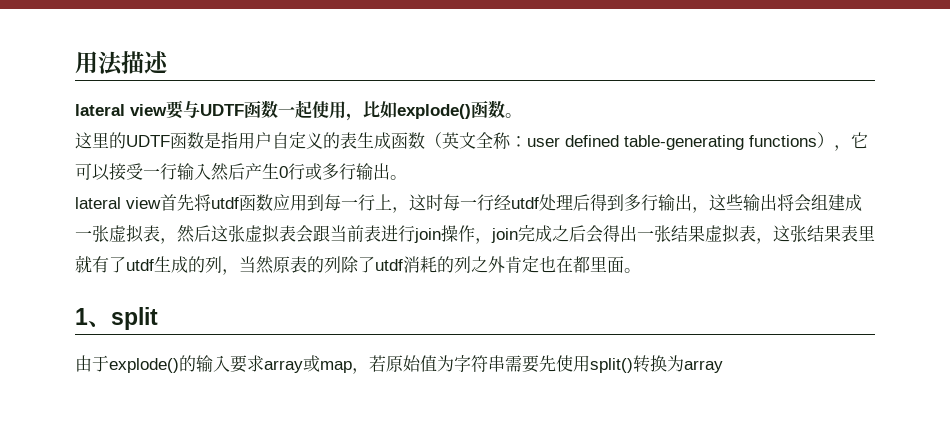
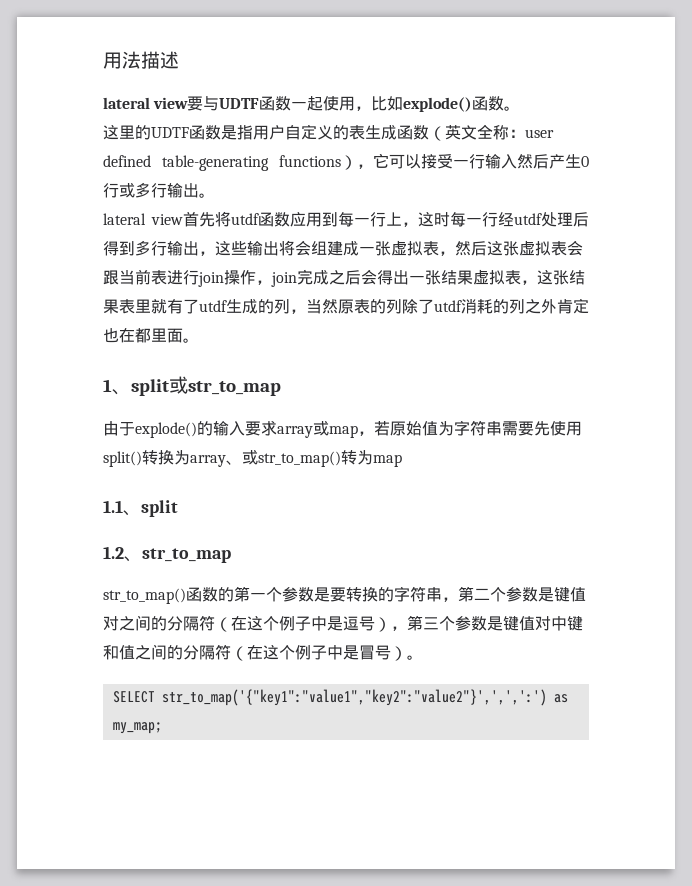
(158, 318) none -> [169,376,281,396] 或str_to_map
(723, 366) none -> [226,450,402,467] [103,500,178,517] [103,546,231,563] [103,586,586,604] [103,615,583,632] [103,644,423,661] [112,689,568,706] [112,722,162,734] 、或str_to_map()转为map // 1.1、split // 1.2、str_to_map // str_to_map()函数的第一个参数是要转换的字符串，第二个参数是键值对之间的分隔符（在这个例子中是逗号），第三个参数是键值对中键和值之间的分隔符（在这个例子中是冒号）。 // SELECT str_to_map('{"key1":"value1","key2":"value2"}',',',':') as my_map;

